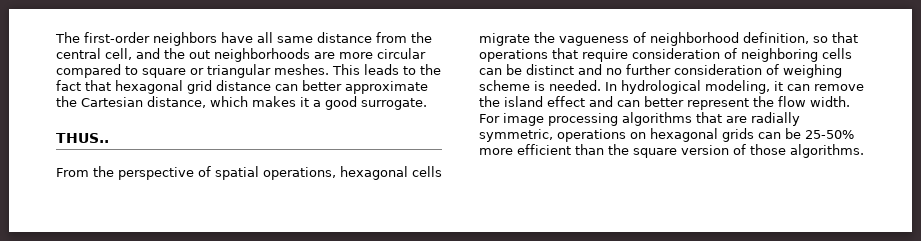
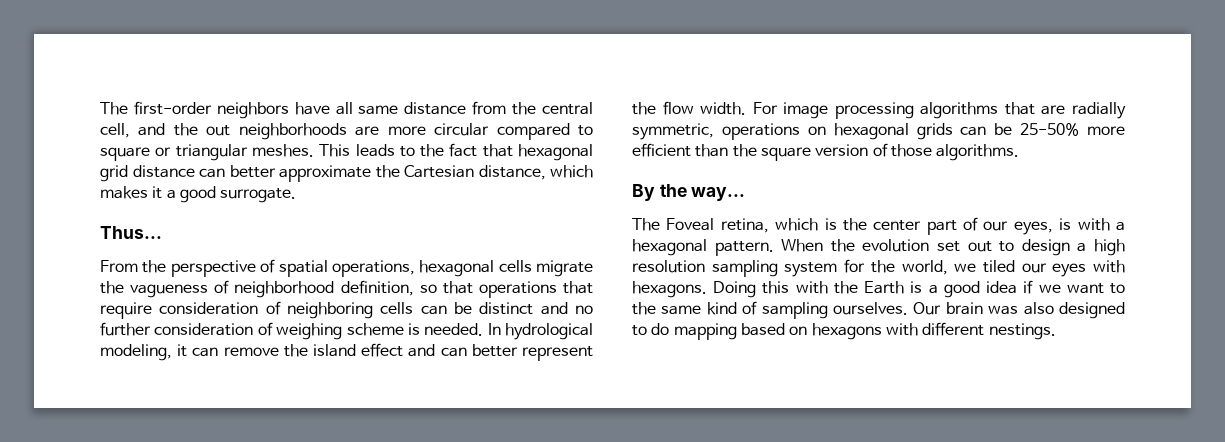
[56,133,109,143] THUS.. -> [100,226,162,239] Thus...
(864, 151) none -> [632,184,746,201] [632,217,1125,235] [632,239,1125,256] [632,259,1125,277] [632,280,1125,298] [632,301,1125,319] [632,322,1056,340] // By the way... // The Foveal retina, which is the center part of our eyes, is with a hexagonal pattern. When the evolution set out to design a high resolution sampling system for the world, we tiled our eyes with hexagons. Doing this with the Earth is a good idea if we want to the same kind of sampling ourselves. Our brain was also designed to do mapping based on hexagons with different nestings.

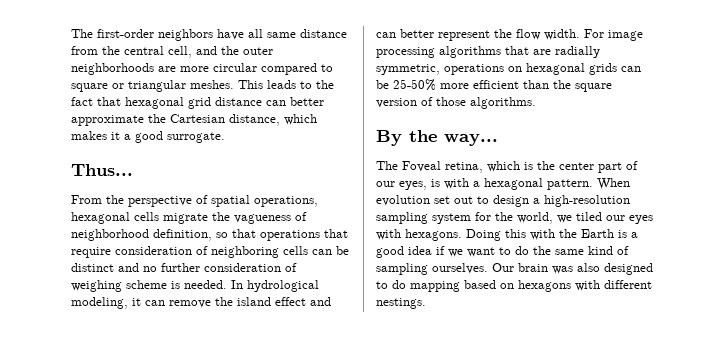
[206,125,231,136] out -> [243,47,273,55] outer
[830,239,855,252] the -> (630, 184) none
[1094,239,1125,256] [632,260,705,273] high resolution -> [544,195,630,207] high-resolution
(1125, 288) none -> [515,246,529,255] do

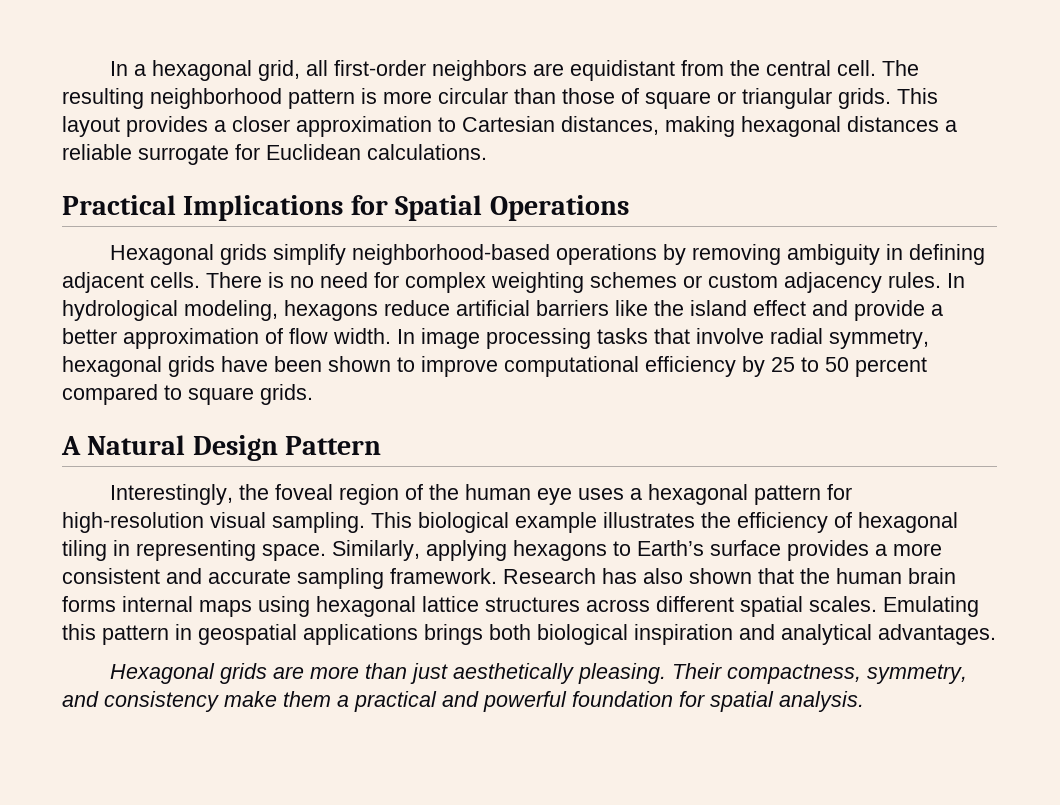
[71,29,347,41] [71,46,273,58] [71,63,333,75] [71,80,334,92] [71,97,324,109] [71,114,317,126] [71,131,225,143] [71,164,133,176] [71,195,318,207] [71,212,307,224] [71,229,348,241] [71,246,349,258] [71,263,297,272] [71,280,319,292] [71,297,331,309] [376,29,512,41] The first-order neighbors have all same distance from the central cell, and the outer neighborhoods are more circular compared to square or triangular meshes. This leads to the fact that hexagonal grid distance can better approximate the Cartesian distance, which makes it a good surrogate. // Thus... // From the perspective of spatial operations, hexagonal cells migrate the vagueness of neighborhood definition, so that operations that require consideration of neighboring cells can be distinct and no further consideration of weighing scheme is needed. In hydrological modeling, it can remove the island effect and can better represent the -> [109,60,919,81] [62,88,938,109] [62,116,957,137] [62,144,487,165] [62,195,629,221] [109,244,985,265] [62,272,965,293] [62,300,943,321] [62,328,283,349] In a hexagonal grid, all first-order neighbors are equidistant from the central cell. The resulting neighborhood pattern is more circular than those of square or triangular grids. This layout provides a closer approximation to Cartesian distances, making hexagonal distances a reliable surrogate for Euclidean calculations. // Practical Implications for Spatial Operations // Hexagonal grids simplify neighborhood-based operations by removing ambiguity in defining adjacent cells. There is no need for complex weighting schemes or custom adjacency rules. In hydrological modeling, hexagons reduce artificial barriers like the island effect and provide a better approximation of
[584,29,604,38] For -> [397,329,415,344] In
[439,46,600,58] [376,63,641,75] [376,79,612,92] [376,97,536,109] [376,130,498,146] [376,161,638,173] [376,178,630,190] [376,195,630,207] [376,212,653,224] [376,229,638,241] [376,246,629,258] [376,263,653,275] [376,280,652,292] [376,298,426,309] algorithms that are radially symmetric, operations on hexagonal grids can be 25-50% more efficient than the square version of those algorithms. // By the way... // The Foveal retina, which is the center part of our eyes, is with a hexagonal pattern. When evolution set out to design a high-resolution sampling system for the world, we tiled our eyes with hexagons. Doing this with the Earth is a good idea if we want to do the same kind of sampling ourselves. Our brain was also designed to do mapping based on hexagons with different nestings. -> [597,328,929,349] [62,356,927,377] [62,384,313,405] [61,435,382,461] [109,484,852,505] [62,512,958,533] [62,540,942,561] [62,568,956,589] [62,596,979,617] [62,624,996,645] [109,663,967,684] [62,691,864,712] tasks that involve radial symmetry, hexagonal grids have been shown to improve computational efficiency by 25 to 50 percent compared to square grids. // A Natural Design Pattern // Interestingly, the foveal region of the human eye uses a hexagonal pattern for high-resolution visual sampling. This biological example illustrates the efficiency of hexagonal tiling in representing space. Similarly, applying hexagons to Earth’s surface provides a more consistent and accurate sampling framework. Research has also shown that the human brain forms internal maps using hexagonal lattice structures across different spatial scales. Emulating this pattern in geospatial applications brings both biological inspiration and analytical advantages. // Hexagonal grids are more than just aesthetically pleasing. Their compactness, symmetry, and consistency make them a practical and powerful foundation for spatial analysis.

